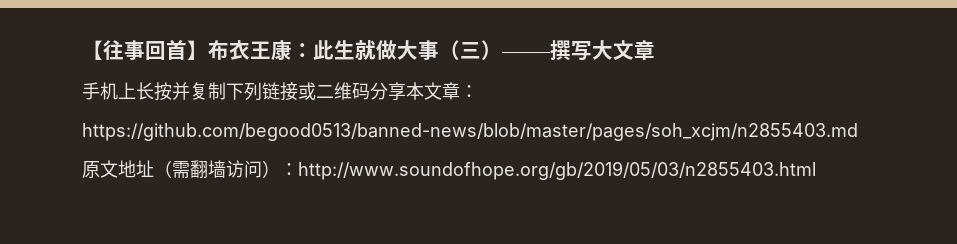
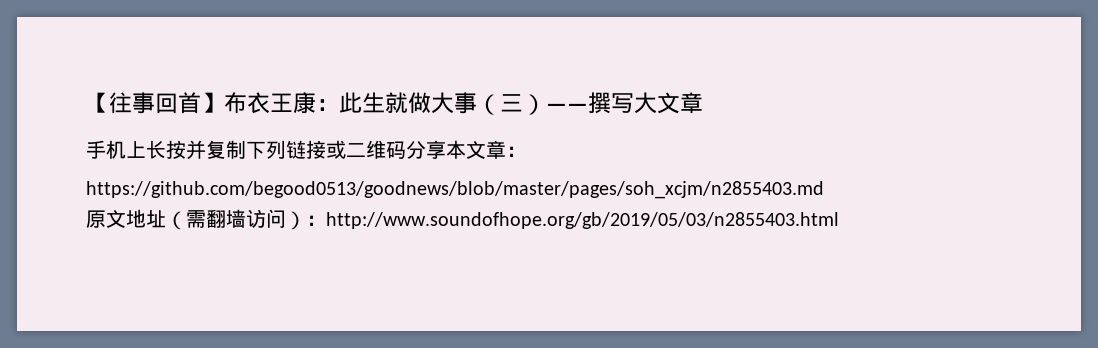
[82,123,858,141] https://github.com/begood0513/banned-news/blob/master/pages/soh_xcjm/n2855403.md -> [86,181,824,199] https://github.com/begood0513/goodnews/blob/master/pages/soh_xcjm/n2855403.md

